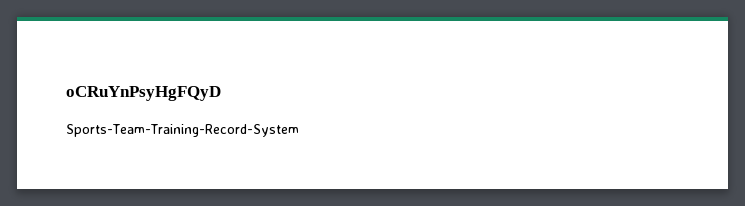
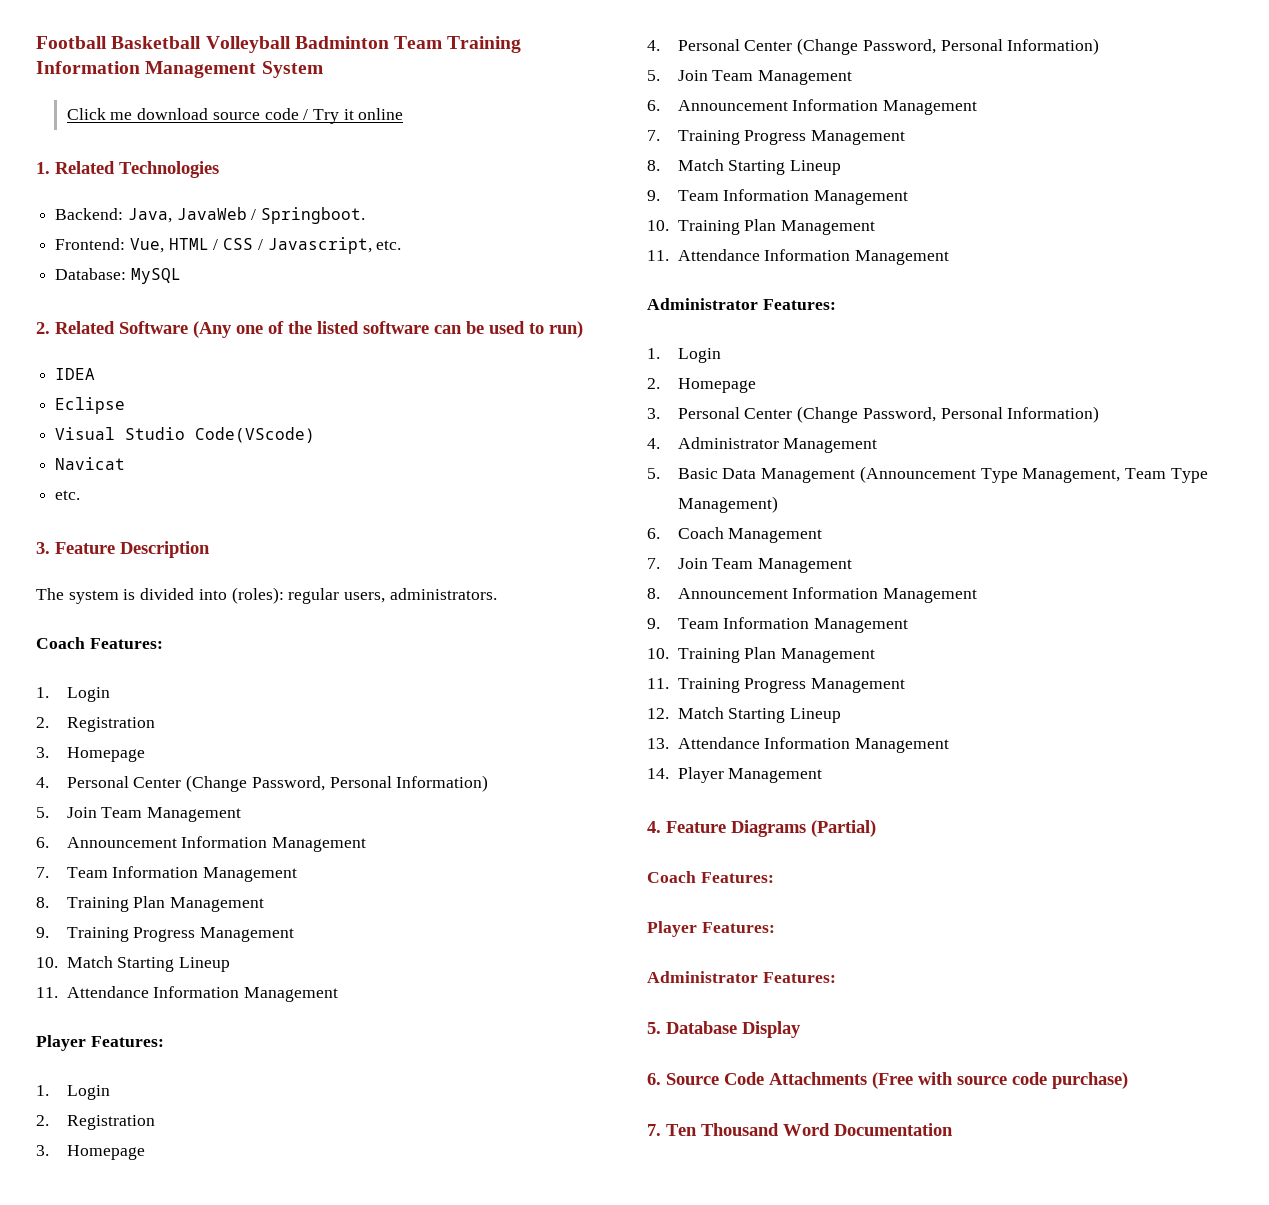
[66,86,221,101] [66,124,299,137] oCRuYnPsyHgFQyD // Sports-Team-Training-Record-System -> [36,36,522,53] [36,61,323,78] [66,108,404,124] [36,161,219,178] [55,207,366,224] [55,237,402,254] [55,268,181,284] [36,321,583,338] [55,368,96,380] [55,397,126,414] [55,427,316,443] [55,457,126,470] [55,490,81,500] [36,541,210,558] [36,587,497,604] [36,637,163,649] [36,687,110,702] [36,717,155,732] [36,747,145,762] [36,775,489,792] [36,807,242,822] [36,836,367,852] [36,866,298,882] [36,896,265,912] [36,927,295,942] [36,956,231,972] [36,986,339,1002] [36,1035,164,1051] [36,1085,110,1100] [36,1115,155,1130] [36,1145,145,1160] [647,38,1100,55] [647,70,853,85] [647,99,978,115] [647,130,906,145] [647,159,842,175] [647,189,909,205] [647,219,876,235] [647,249,950,265] [647,298,836,310] [647,348,721,363] [647,378,756,393] [647,406,1100,423] [647,437,878,453] [647,466,1208,483] [677,496,778,513] [647,527,823,543] [647,558,853,573] [647,587,978,603] [647,617,909,633] [647,647,876,663] [647,678,906,693] [647,707,842,723] [647,737,950,753] [647,767,823,783] [647,820,876,837] [647,871,774,883] [647,921,775,937] [647,971,836,983] [647,1021,801,1038] [647,1072,1128,1089] [647,1123,953,1136] Football Basketball Volleyball Badminton Team Training Information Management System // Click me download source code / Try it online // 1. Related Technologies // Backend: Java, JavaWeb / Springboot. // Frontend: Vue, HTML / CSS / Javascript, etc. // Database: MySQL // 2. Related Software (Any one of the listed software can be used to run) // IDEA // Eclipse // Visual Studio Code(VScode) // Navicat // etc. // 3. Feature Description // The system is divided into (roles): regular users, administrators. // Coach Features: // 1. Login // 2. Registration // 3. Homepage // 4. Personal Center (Change Password, Personal Information) // 5. Join Team Management // 6. Announcement Information Management // 7. Team Information Management // 8. Training Plan Management // 9. Training Progress Management // 10. Match Starting Lineup // 11. Attendance Information Management // Player Features: // 1. Login // 2. Registration // 3. Homepage // 4. Personal Center (Change Password, Personal Information) // 5. Join Team Management // 6. Announcement Information Management // 7. Training Progress Management // 8. Match Starting Lineup // 9. Team Information Management // 10. Training Plan Management // 11. Attendance Information Management // Administrator Features: // 1. Login // 2. Homepage // 3. Personal Center (Change Password, Personal Information) // 4. Administrator Management // 5. Basic Data Management (Announcement Type Management, Team Type Management) // 6. Coach Management // 7. Join Team Management // 8. Announcement Information Management // 9. Team Information Management // 10. Training Plan Management // 11. Training Progress Management // 12. Match Starting Lineup // 13. Attendance Information Management // 14. Player Management // 4. Feature Diagrams (Partial) // Coach Features: // Player Features: // Administrator Features: // 5. Database Display // 6. Source Code Attachments (Free with source code purchase) // 7. Ten Thousand Word Documentation

